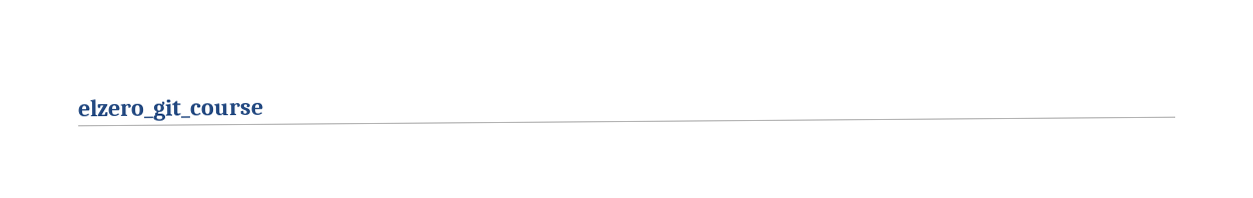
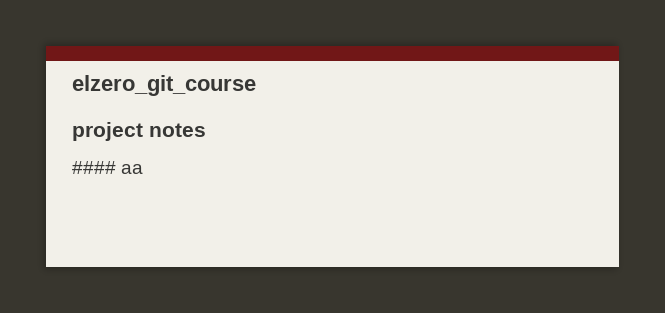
(264, 109) none -> [72,122,206,141] [72,161,144,174] // project notes // #### aa

